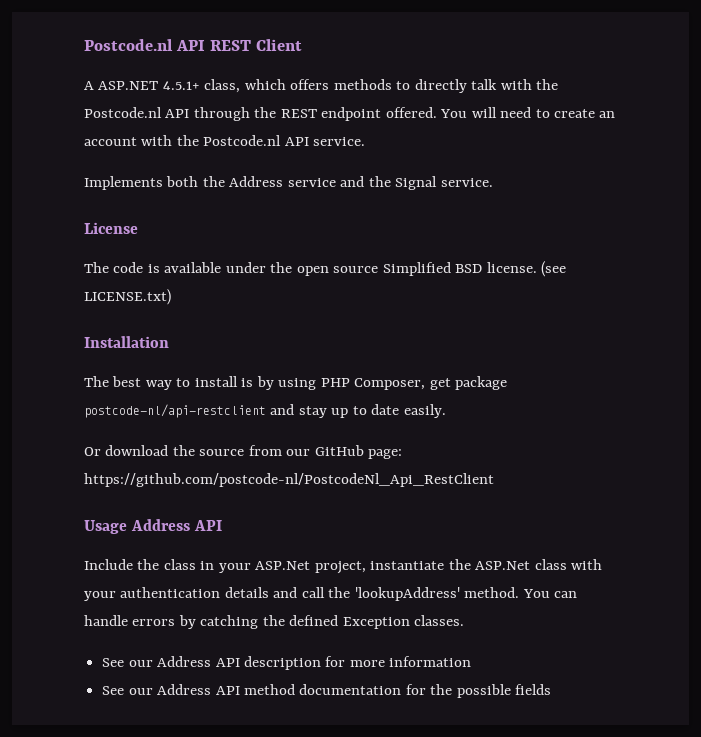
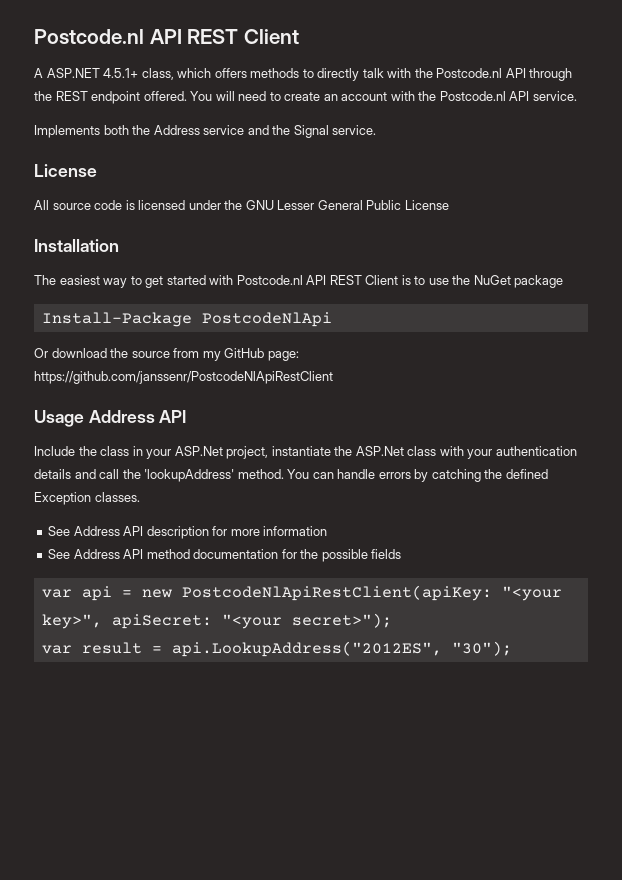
[84,262,109,273] The -> [34,200,91,210] All source
[164,262,222,273] available -> [138,200,186,210] licensed
[296,261,567,277] [84,289,171,305] open source Simplified BSD license. (see LICENSE.txt) -> [245,200,449,210] GNU Lesser General Public License
[112,376,142,387] best -> [59,275,100,285] easiest
[194,376,508,390] [84,404,446,418] install is by using PHP Composer, get package postcode-nl/api-restclient and stay up to date easily. -> [145,275,564,288] [41,312,332,327] get started with Postcode.nl API REST Client is to use the NuGet package // Install-Package PostcodeNlApi
[286,449,311,456] our -> [202,351,221,361] my
[84,473,494,487] https://github.com/postcode-nl/PostcodeNl_Api_RestClient -> [34,371,333,384] https://github.com/janssenr/PostcodeNlApiRestClient
[128,660,153,667] our -> (71, 531) none
[128,688,153,695] our -> (71, 554) none
(552, 689) none -> [41,585,562,601] [41,613,392,629] [41,641,512,657] // var api = new PostcodeNlApiRestClient(apiKey: "<your key>", apiSecret: "<your secret>"); // var result = api.LookupAddress("2012ES", "30");

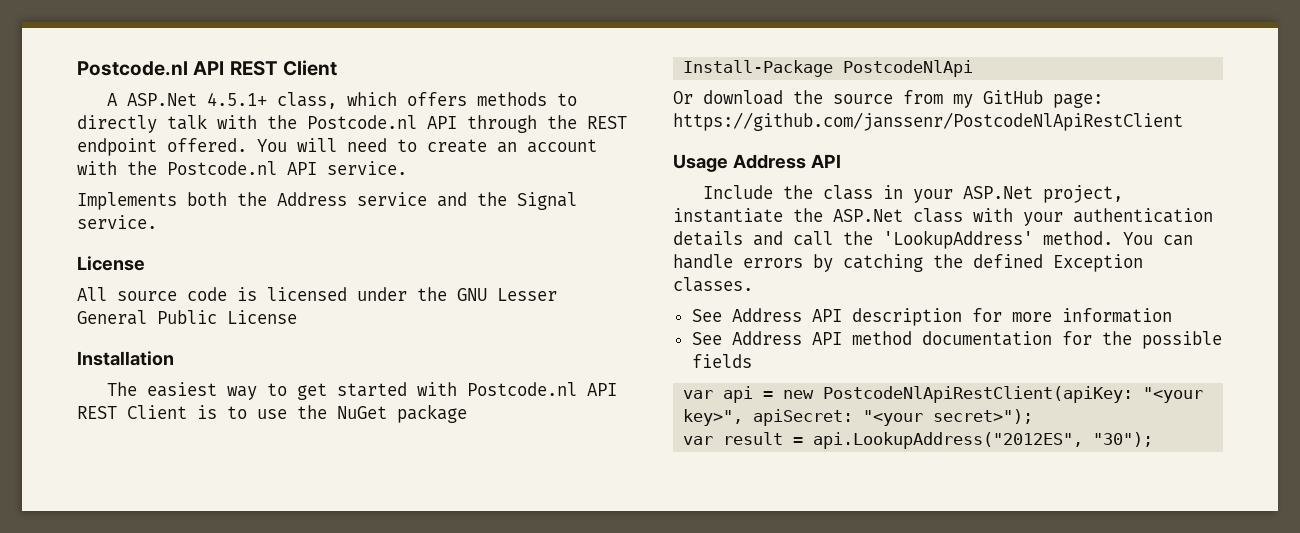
[46,68,100,78] ASP.NET -> [127,93,198,106] ASP.Net
[144,469,235,482] 'lookupAddress' -> [883,230,1033,249] 'LookupAddress'

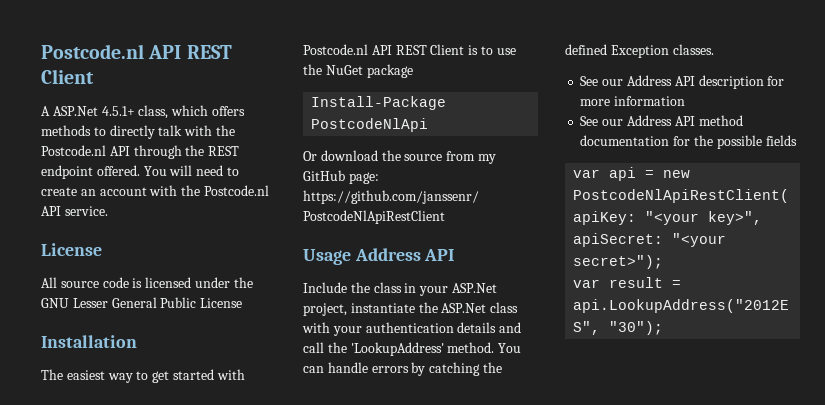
[77,192,577,210] [77,215,157,229] // Implements both the Address service and the Signal service. -> (108, 211) none
(722, 315) none -> [602,79,624,86] our
(722, 338) none -> [602,119,624,126] our

